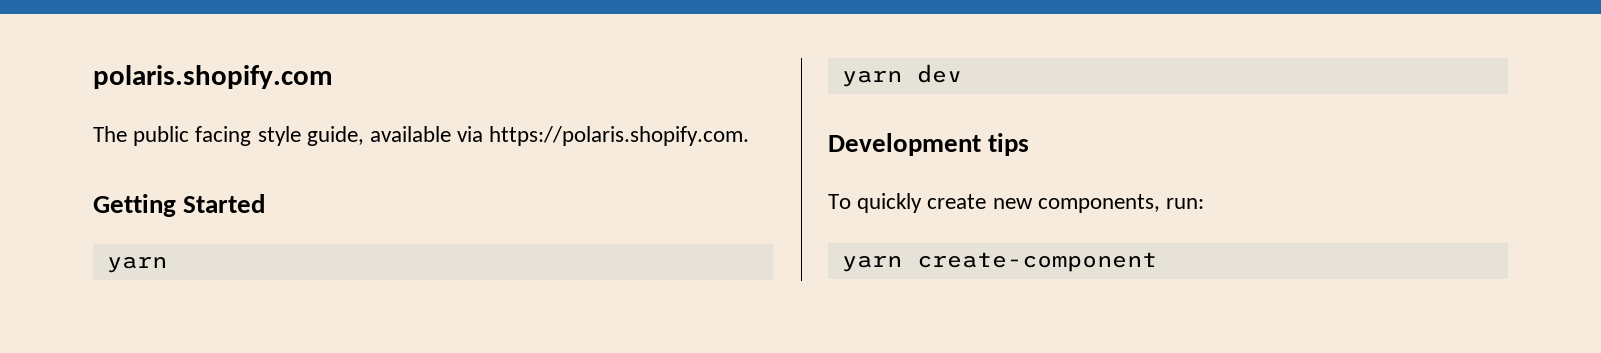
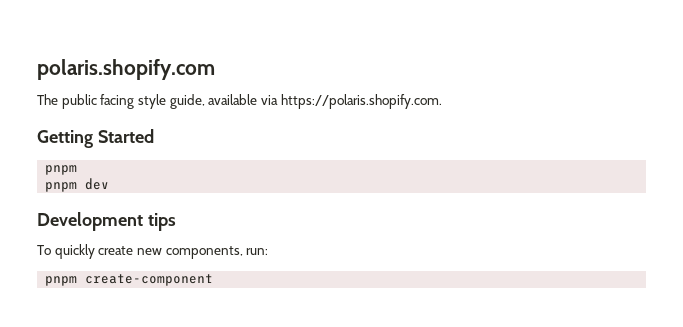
[106,256,167,273] [841,70,902,87] yarn // yarn -> [45,165,78,175] [45,182,78,192] pnpm // pnpm
[841,255,902,272] yarn -> [45,276,78,286] pnpm

